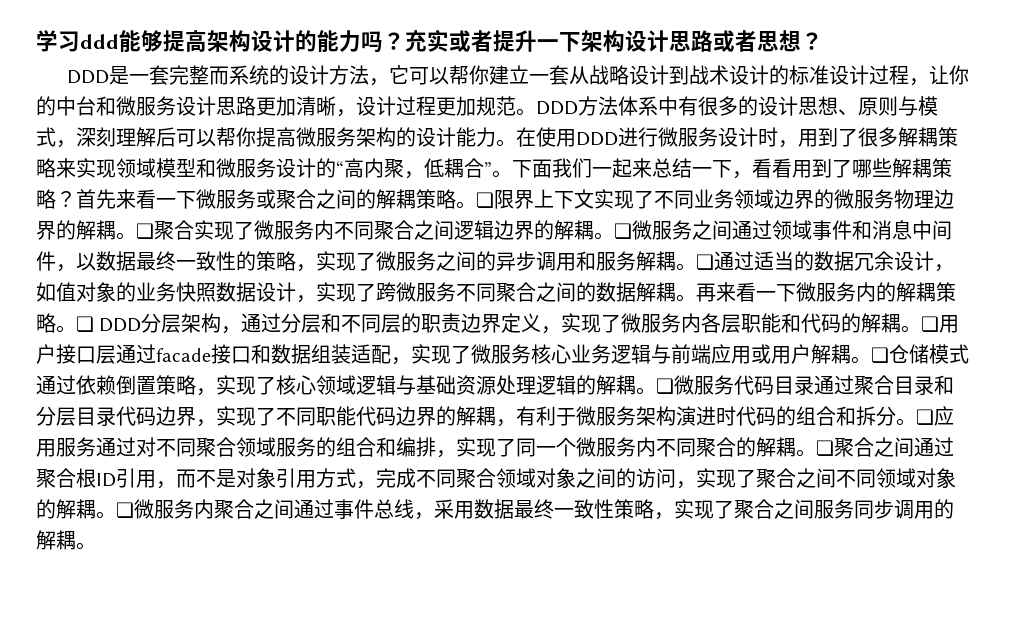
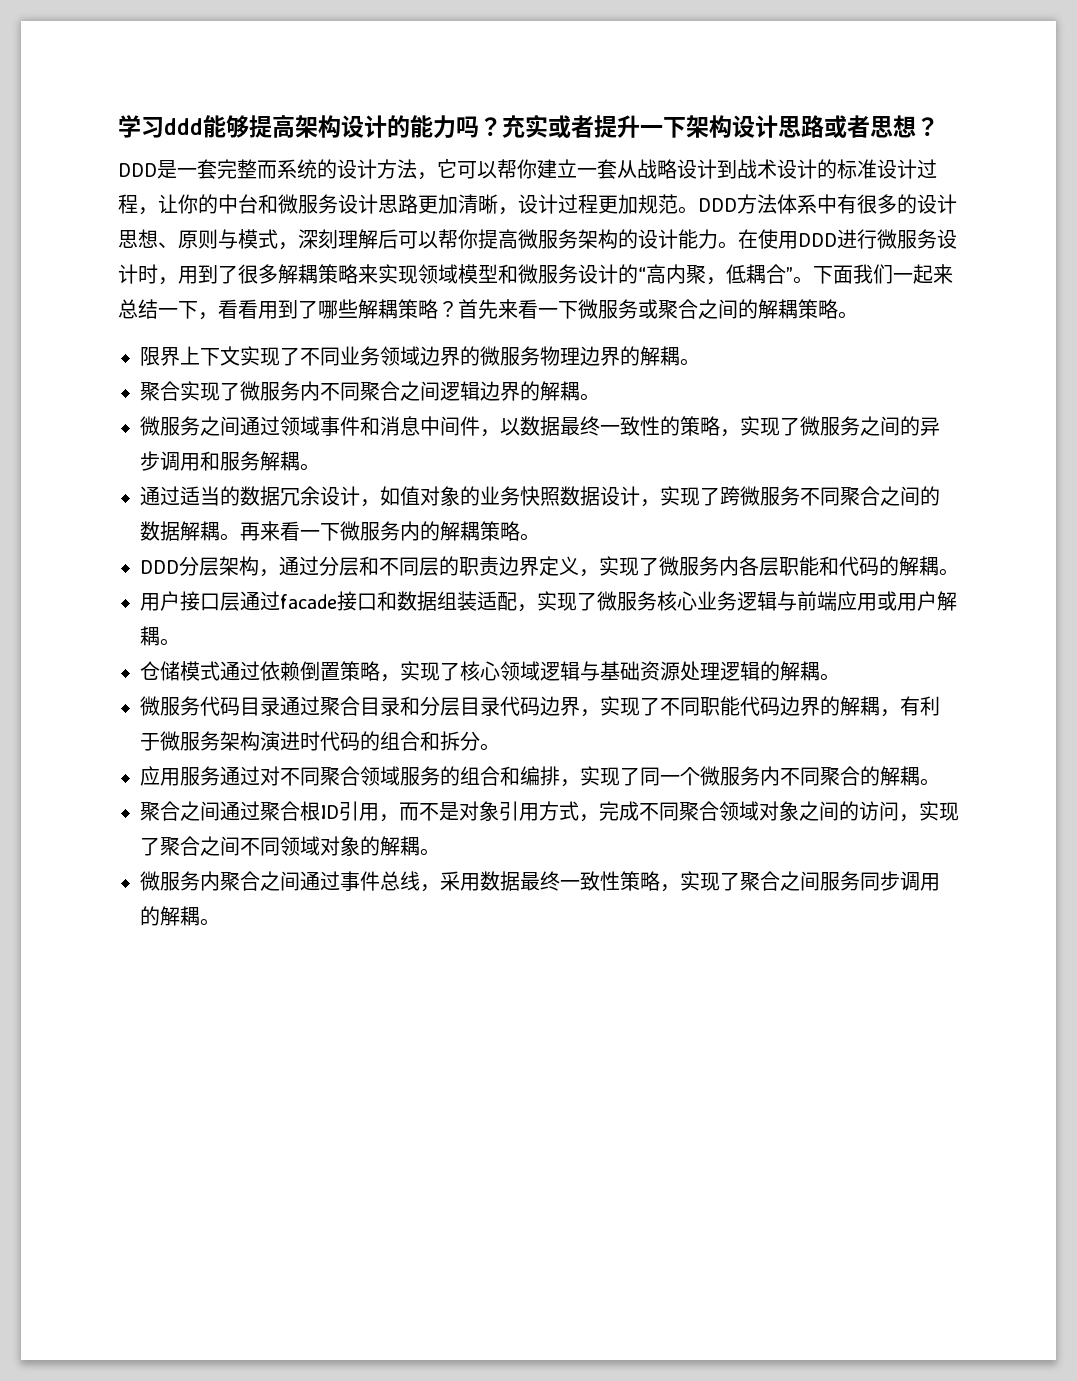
[476,192,494,208] ❏ -> (858, 315) //
[136,223,154,239] ❏ -> (700, 362) //
[614,223,632,239] ❏ -> (600, 397) //
[696,254,714,270] ❏ -> (320, 467) //
[76,316,94,332] ❏ -> (540, 537) //
[921,316,940,332] ❏ -> (959, 572) //
[871,347,889,363] ❏ -> (180, 642) //
[656,378,674,394] ❏ -> (840, 677) //
[916,409,934,425] ❏ -> (500, 747) //
[816,440,834,456] ❏ -> (940, 782) //
[116,502,134,518] ❏ -> (440, 852) //

